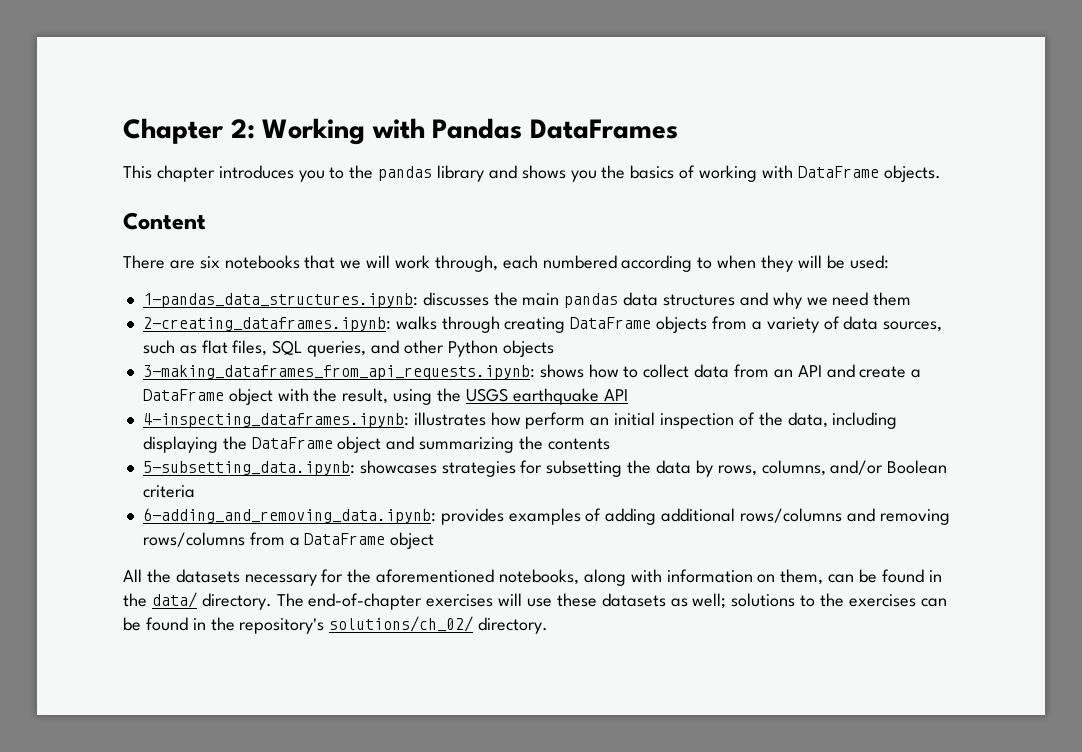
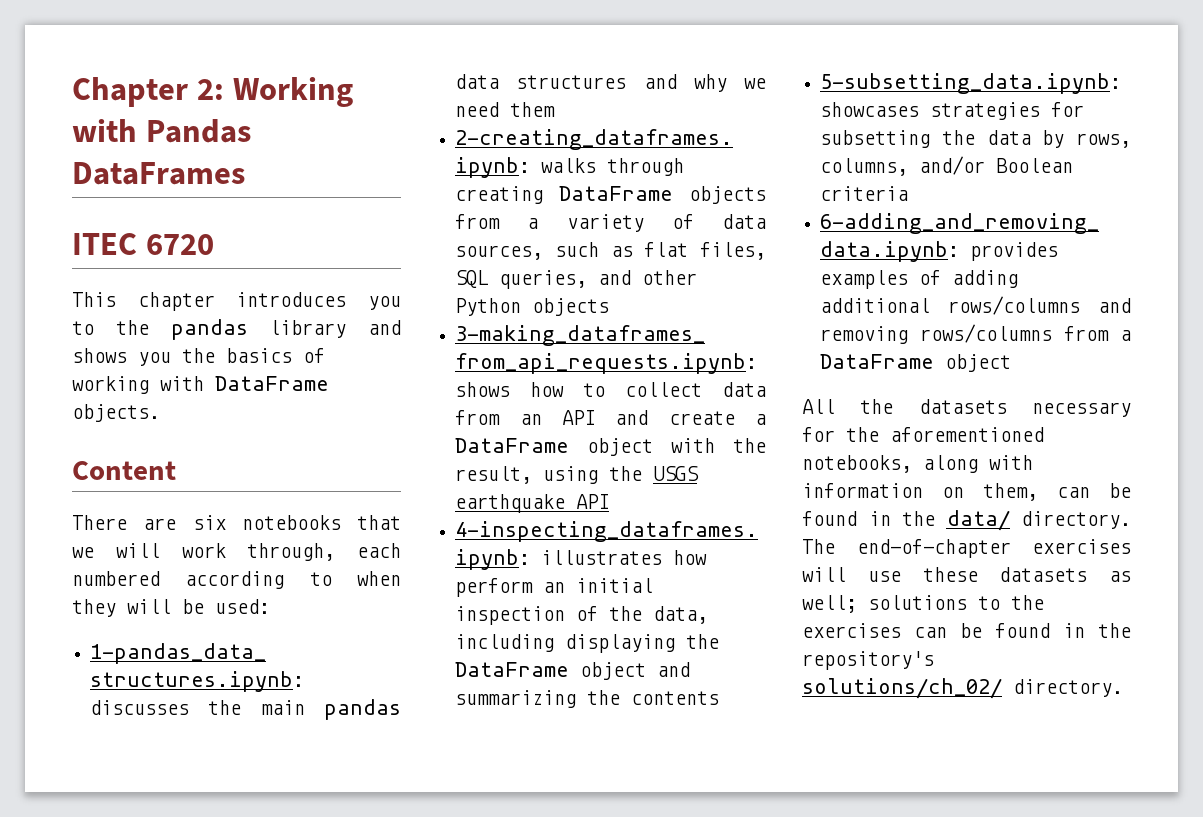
(678, 129) none -> [72,233,214,255] // ITEC 6720

